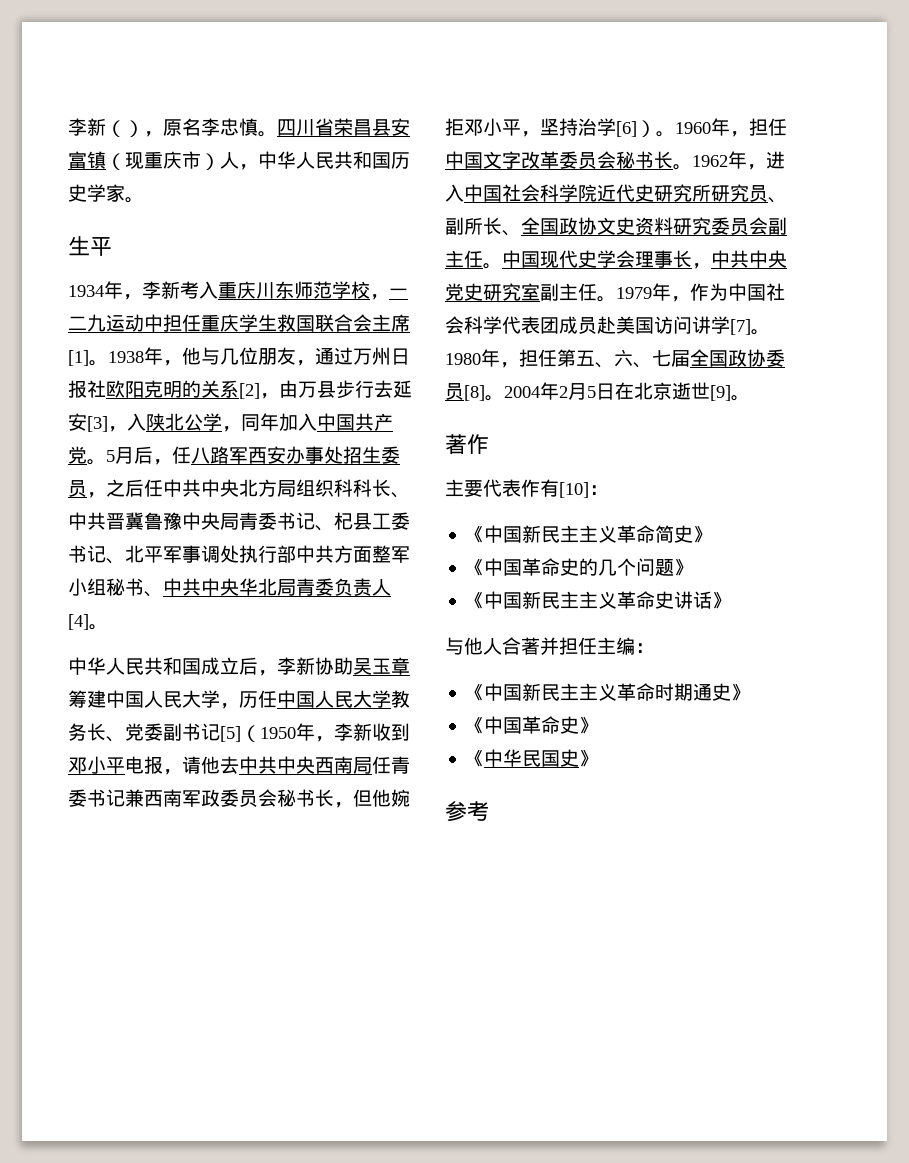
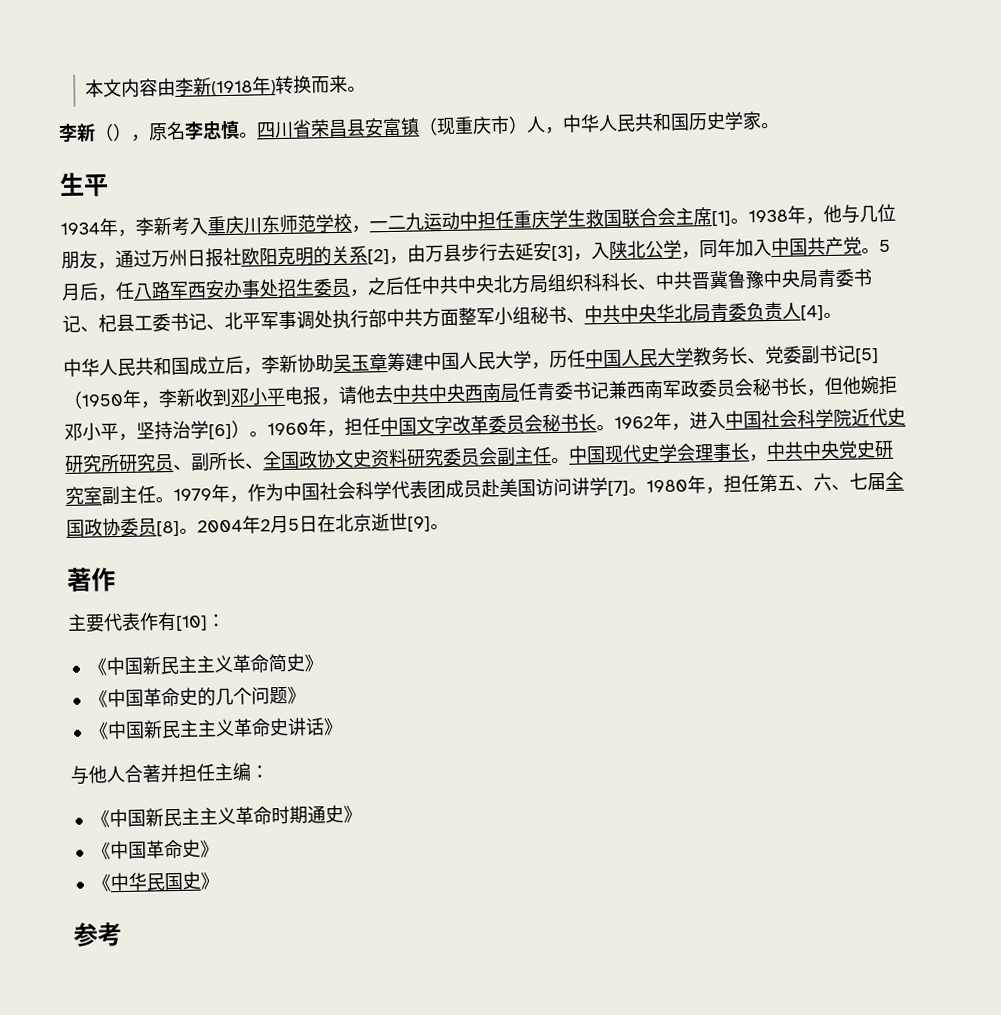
(68, 127) none -> [85,74,367,98] 本文内容由李新(1918年)转换而来。 //

